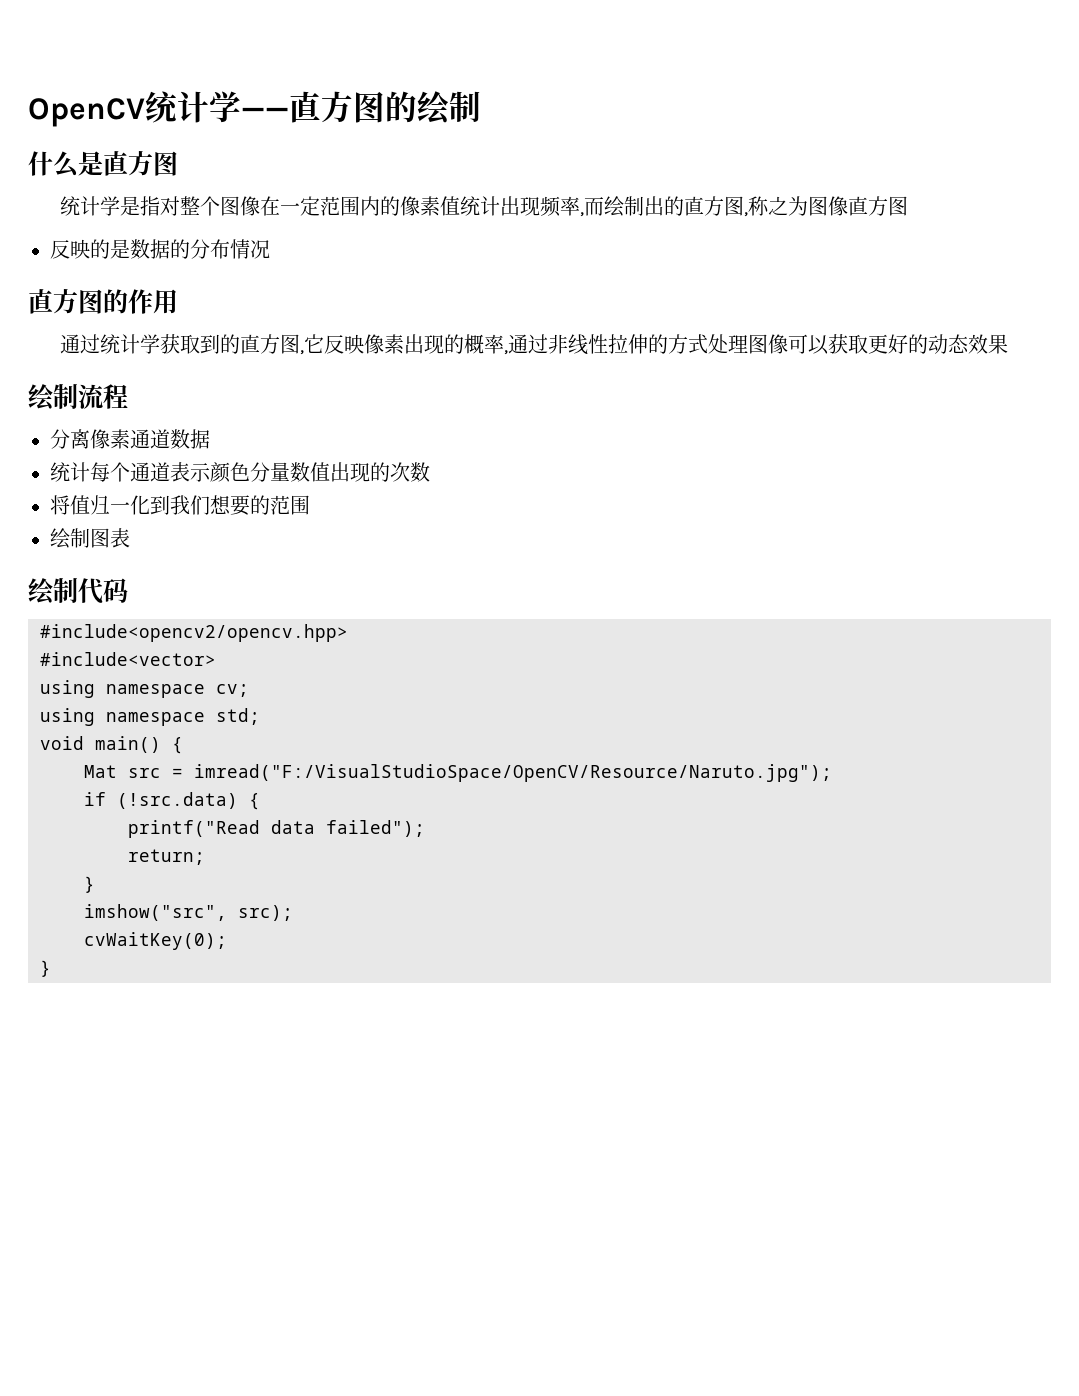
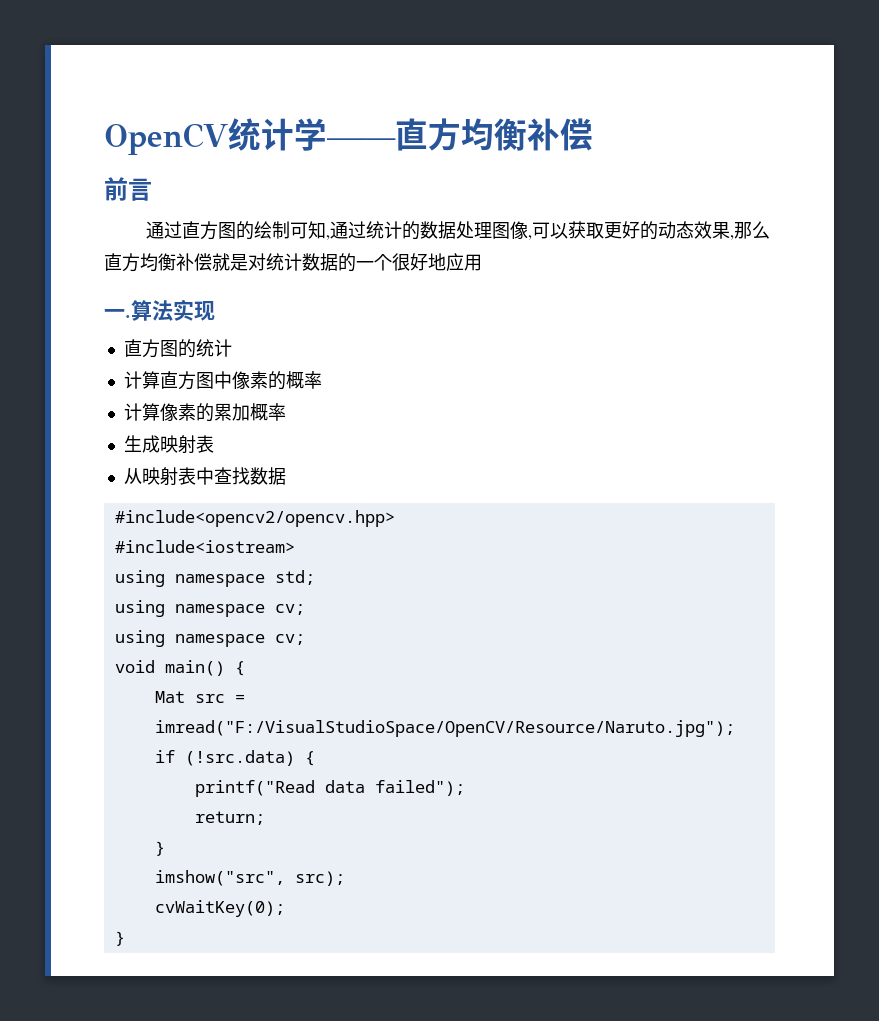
[353,91,481,125] [28,151,178,178] [59,196,908,217] [50,239,270,259] [28,289,178,314] [59,334,708,355] 图的绘制 // 什么是直方图 // 统计学是指对整个图像在一定范围内的像素值统计出现频率,而绘制出的直方图,称之为图像直方图 // 反映的是数据的分布情况 // 直方图的作用 // 通过统计学获取到的直方图,它反映像素出现的概率,通过非线性拉伸的方式 -> [461,118,593,151] [104,177,152,201] [146,221,457,240] 均衡补偿 // 前言 // 通过直方图的绘制可知,通过统计的数据
(788, 344) none -> [528,235,533,240] ,
[28,384,128,411] [50,429,210,449] [50,462,430,483] [50,495,310,516] [50,528,130,549] [28,578,128,605] [40,624,348,642] [40,652,216,666] // 绘制流程 // 分离像素通道数据 // 统计每个通道表示颜色分量数值出现的次数 // 将值归一化到我们想要的范围 // 绘制图表 // 绘制代码 // #include<opencv2/opencv.hpp> // #include<vector> -> [730,221,771,240] [104,253,482,272] [104,299,215,321] [123,339,232,358] [123,371,322,390] [123,403,286,422] [123,435,214,454] [123,467,286,486] [114,510,395,527] [114,540,295,553] [114,570,315,587] ,那么直方均衡补偿就是对统计数据的一个很好地应用 // 一.算法实现 // 直方图的统计 // 计算直方图中像素的概率 // 计算像素的累加概率 // 生成映射表 // 从映射表中查找数据 // #include<opencv2/opencv.hpp> // #include<iostream> // using namespace std;
[216,708,260,725] std; -> [274,634,305,645] cv;

